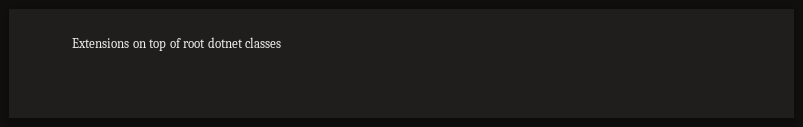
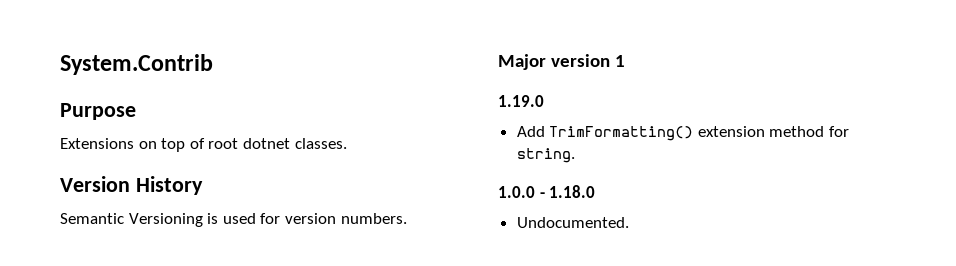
(72, 43) none -> [60,54,213,75] [60,103,136,120] System.Contrib // Purpose //
[245,37,282,48] classes -> [294,138,347,149] [60,176,203,195] [60,213,407,227] [498,54,626,70] [498,95,544,107] [516,126,850,141] [516,148,575,163] [498,185,596,198] [516,217,629,228] classes. // Version History // Semantic Versioning is used for version numbers. // Major version 1 // 1.19.0 // Add TrimFormatting() extension method for string. // 1.0.0 - 1.18.0 // Undocumented.

